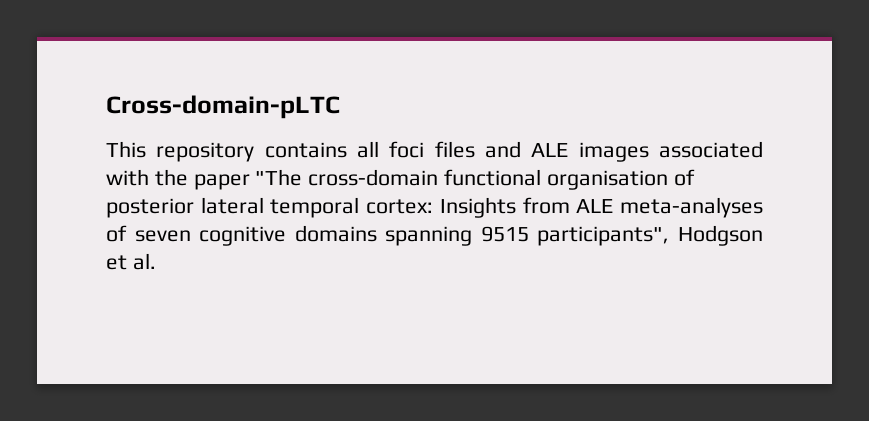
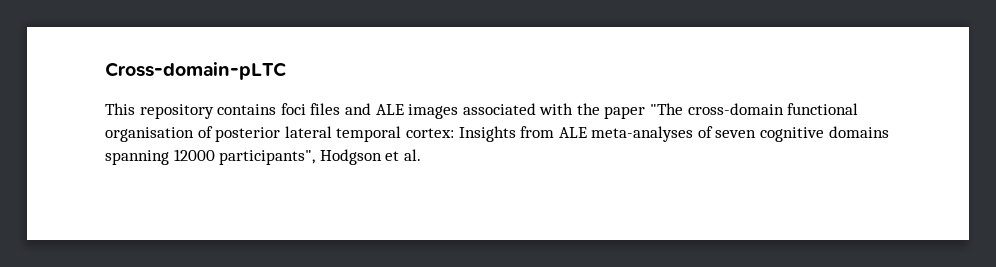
[357,141,379,158] all -> (277, 109) none
[480,226,529,242] 9515 -> [173,149,215,161] 12000

